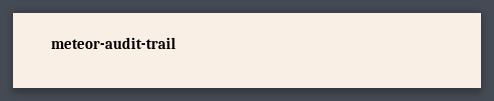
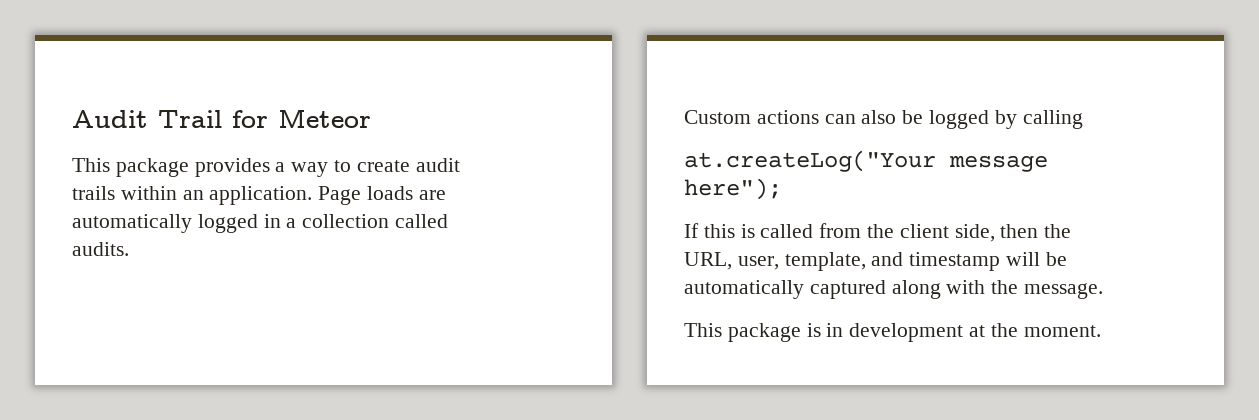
[51,37,176,49] meteor-audit-trail -> [72,109,371,128] [72,158,460,177] [72,186,446,205] [72,214,449,233] [72,242,129,256] [684,110,1083,129] [684,150,1048,172] [684,178,782,200] [684,223,1072,242] [684,252,1067,271] [684,280,1104,299] [684,323,1101,342] Audit Trail for Meteor // This package provides a way to create audit trails within an application. Page loads are automatically logged in a collection called audits. // Custom actions can also be logged by calling // at.createLog("Your message here"); // If this is called from the client side, then the URL, user, template, and timestamp will be automatically captured along with the message. // This package is in development at the moment.

